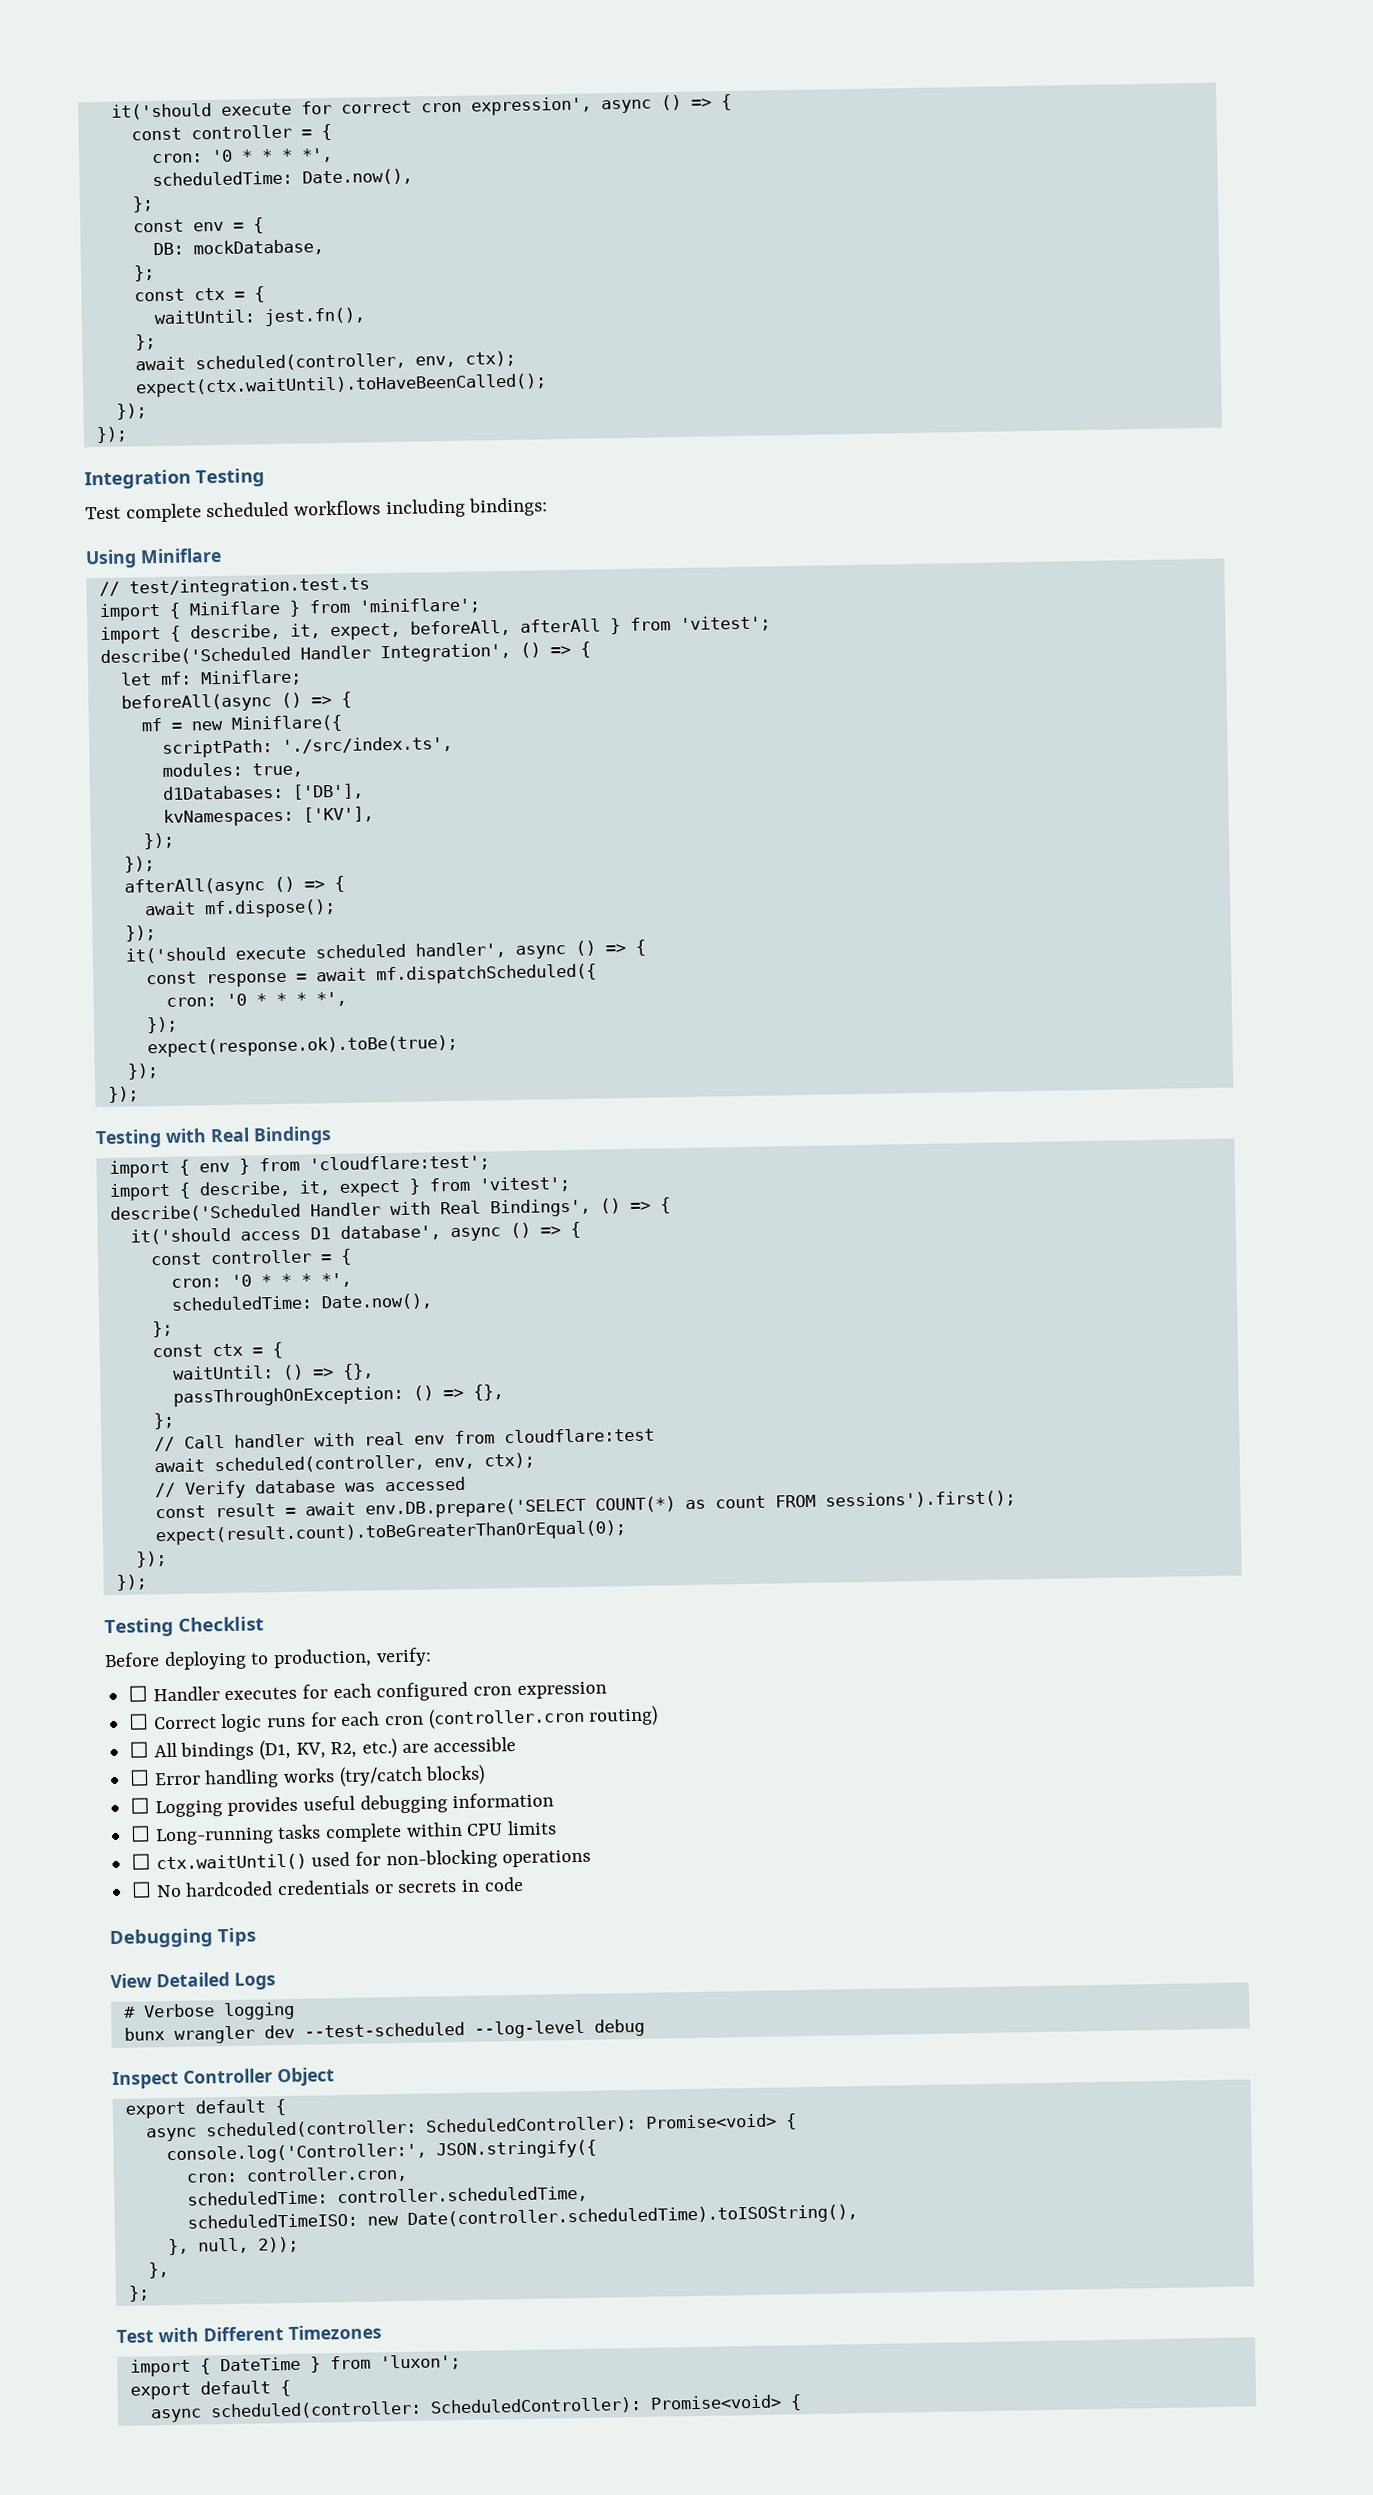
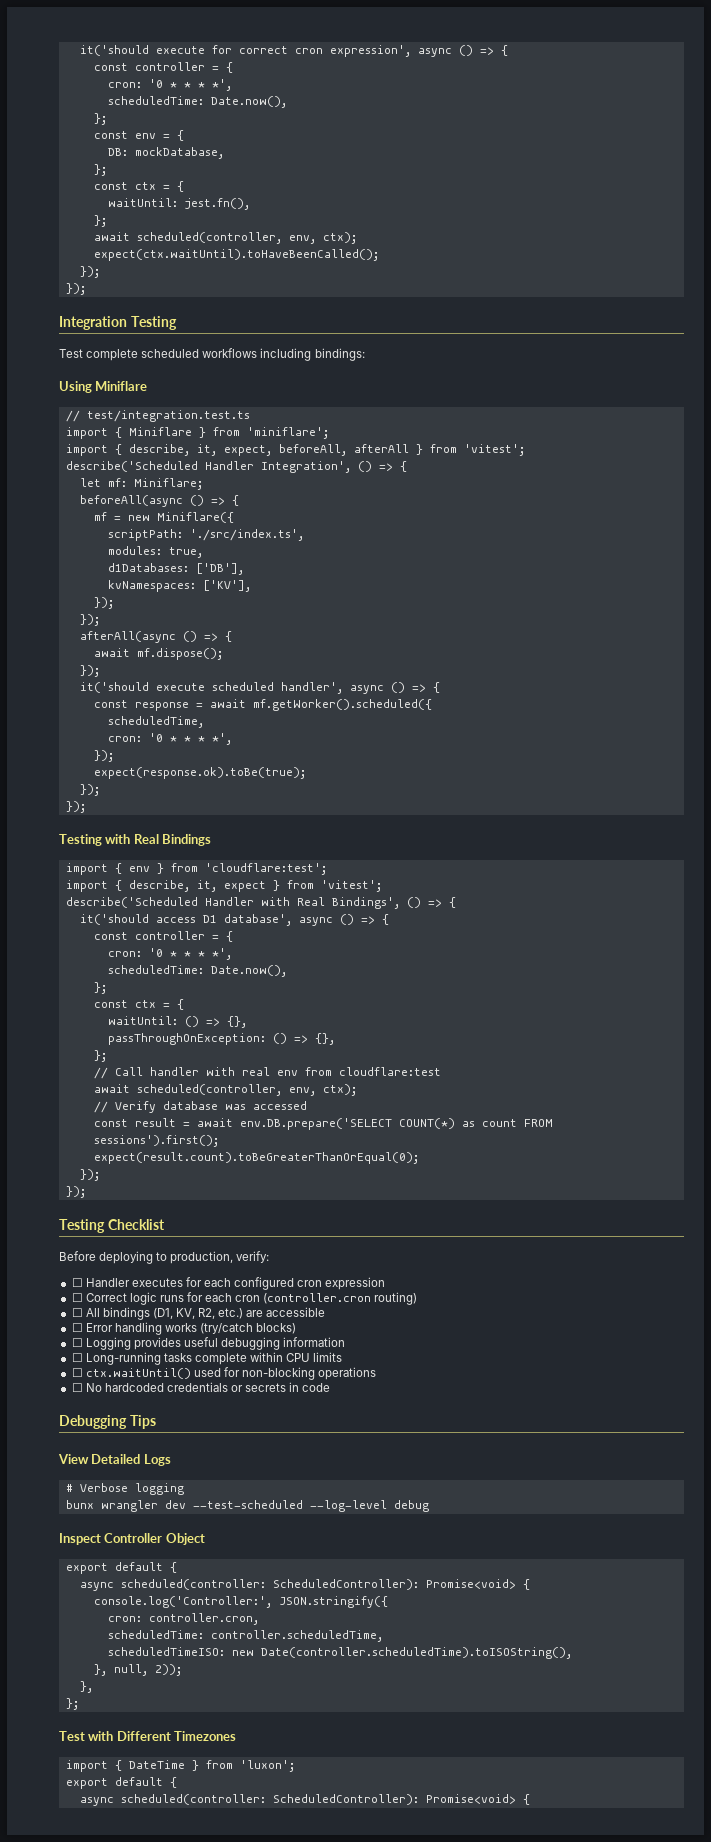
[375,963,597,985] mf.dispatchScheduled({ -> [252,699,432,711] [107,716,204,728] mf.getWorker().scheduled({ // scheduledTime,

